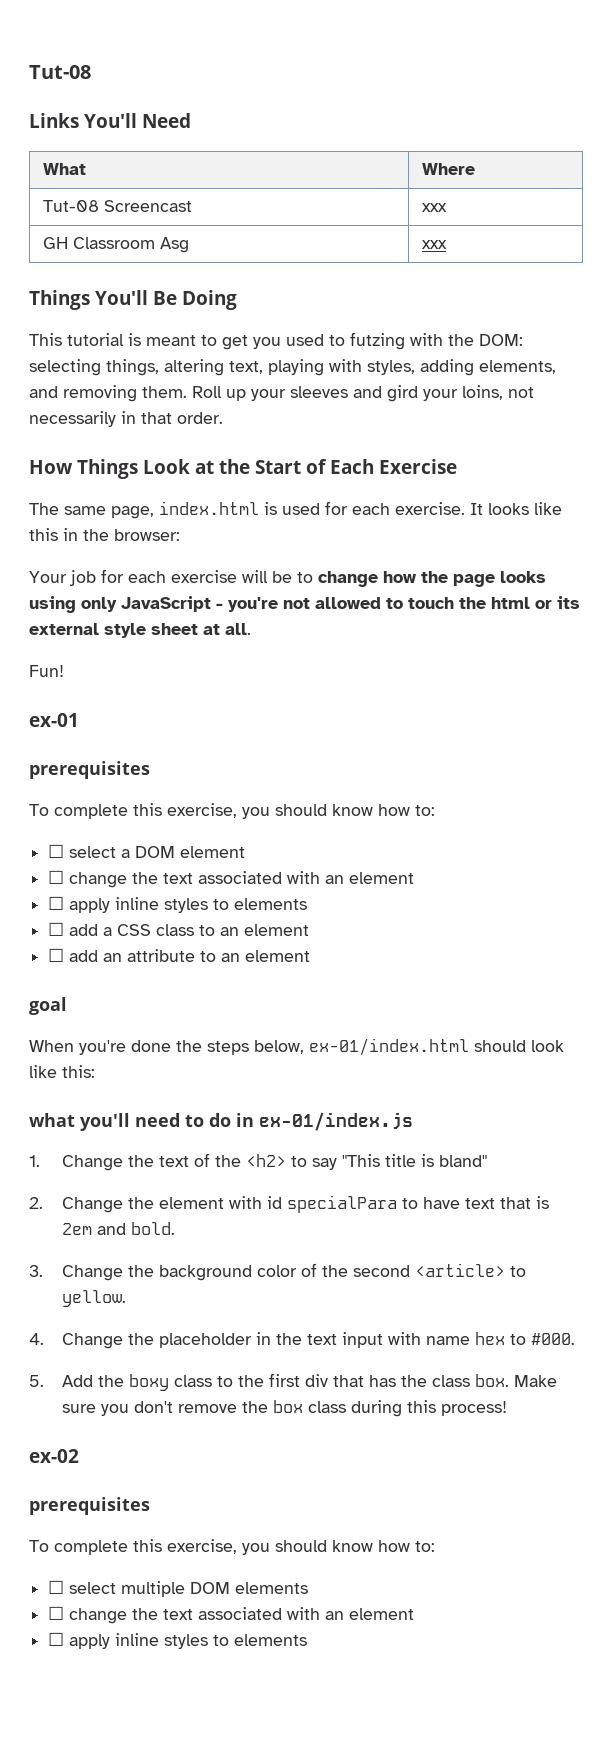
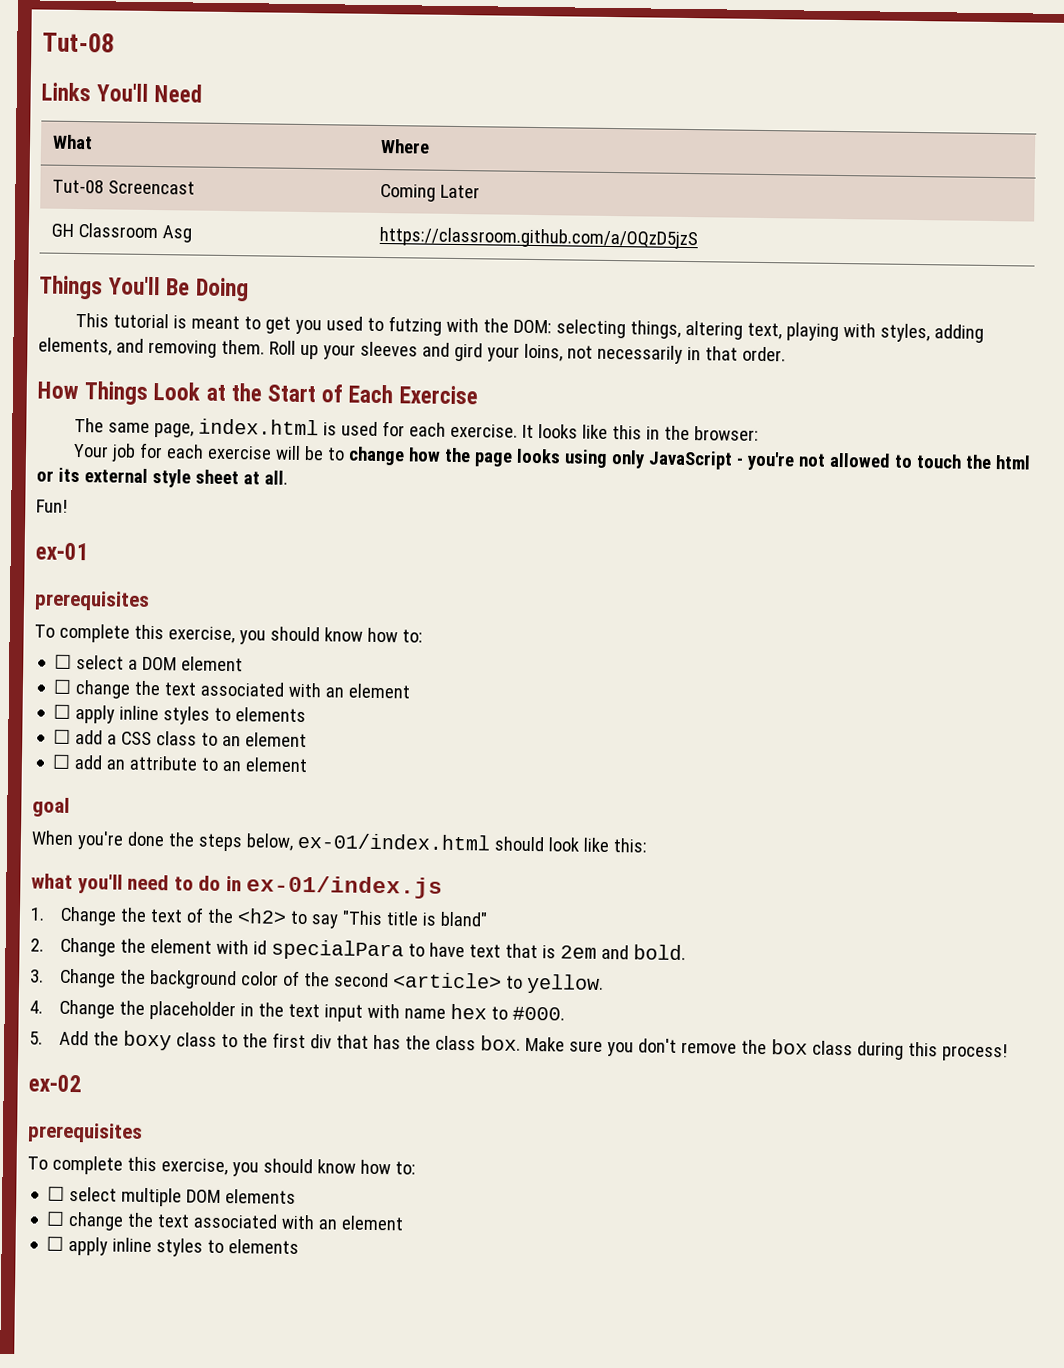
[421,203,447,212] xxx -> [380,183,481,202] Coming Later
[421,240,447,249] xxx -> [379,226,699,250] https://classroom.github.com/a/OQzD5jzS

